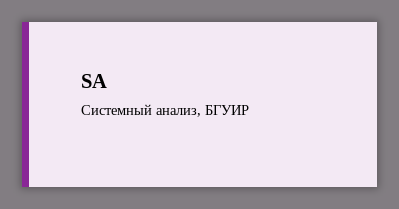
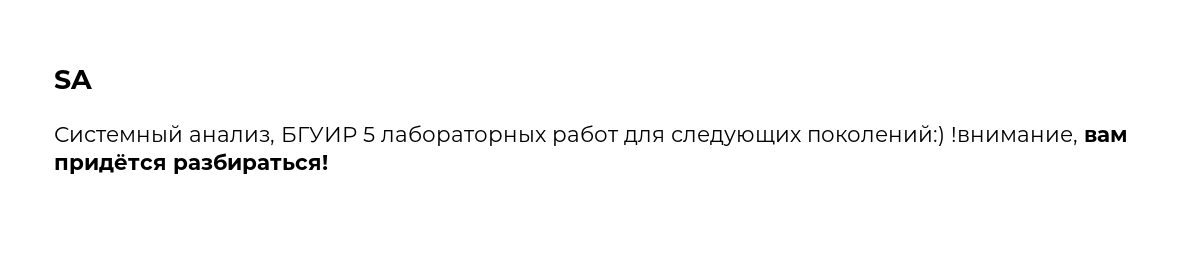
(249, 110) none -> [363,125,1128,146] [54,153,328,174] 5 лабораторных работ для следующих поколений:) !внимание, вам придётся разбираться!

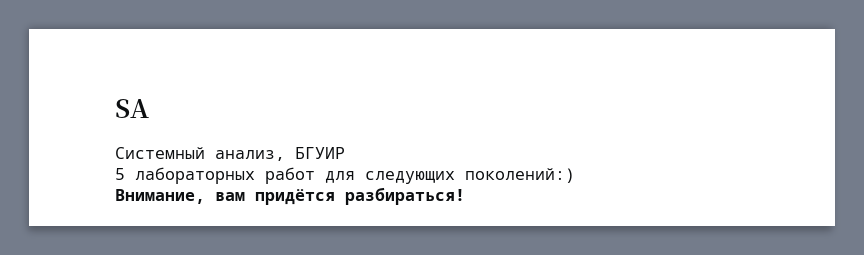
(357, 135) none -> (345, 153) //
[951,127,1078,146] !внимание, -> [115,189,205,204] // Внимание,

